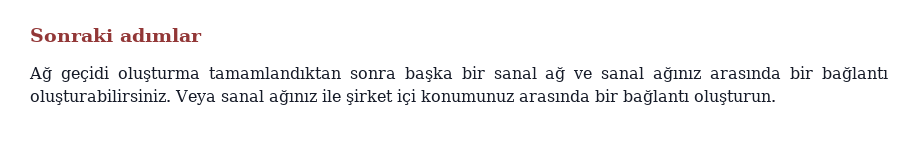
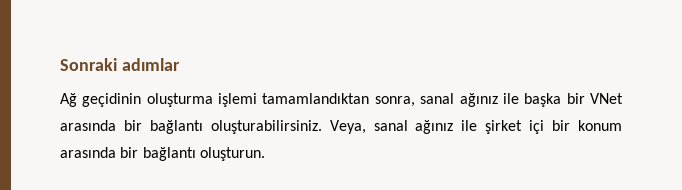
[60,66,702,82] geçidi oluşturma tamamlandıktan sonra başka bir sanal ağ ve sanal ağınız -> [82,93,624,107] geçidinin oluşturma işlemi tamamlandıktan sonra, sanal ağınız ile başka bir VNet
[175,90,216,105] Veya -> [329,120,366,134] Veya,
[420,90,514,102] konumunuz -> [552,120,623,131] bir konum

